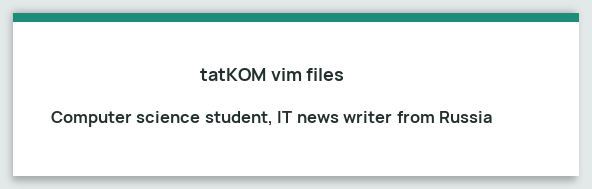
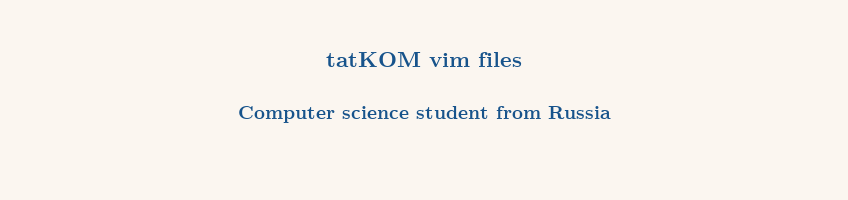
[204,111,393,126] student, IT news writer -> [415,106,489,119] student

